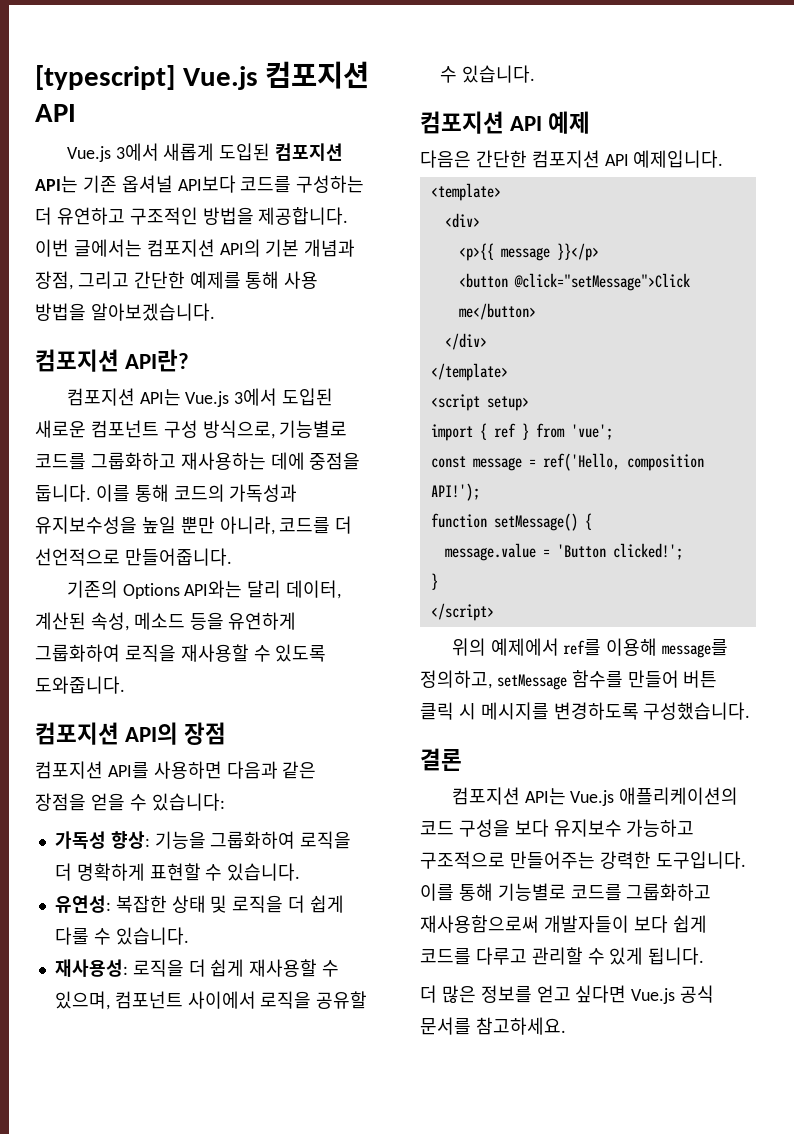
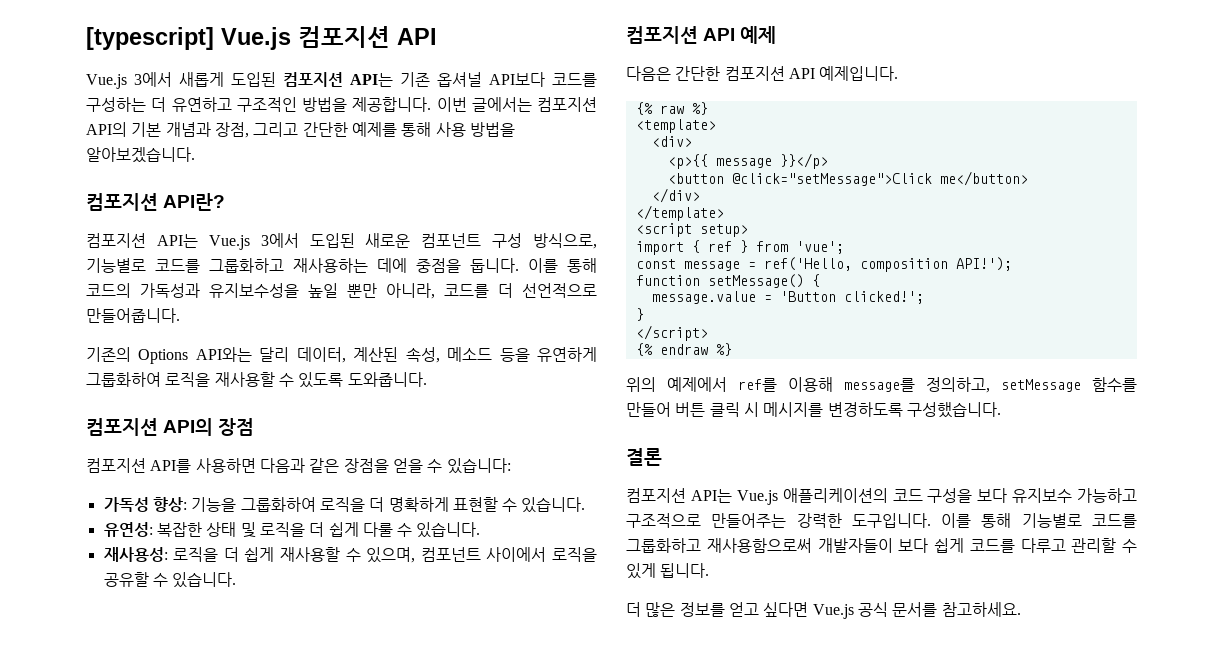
(724, 159) none -> [635,102,708,115] // {% raw %}
(494, 612) none -> [635,343,732,356] // {% endraw %}

